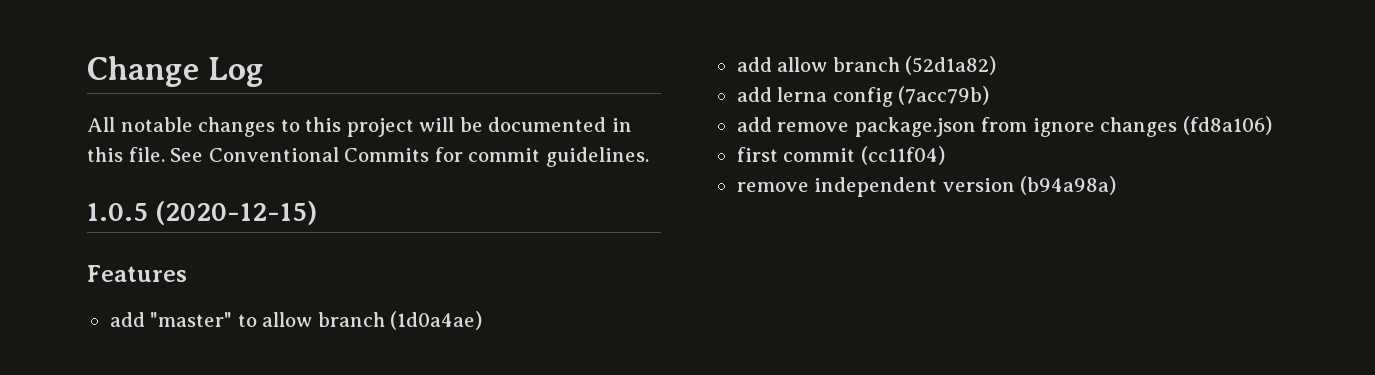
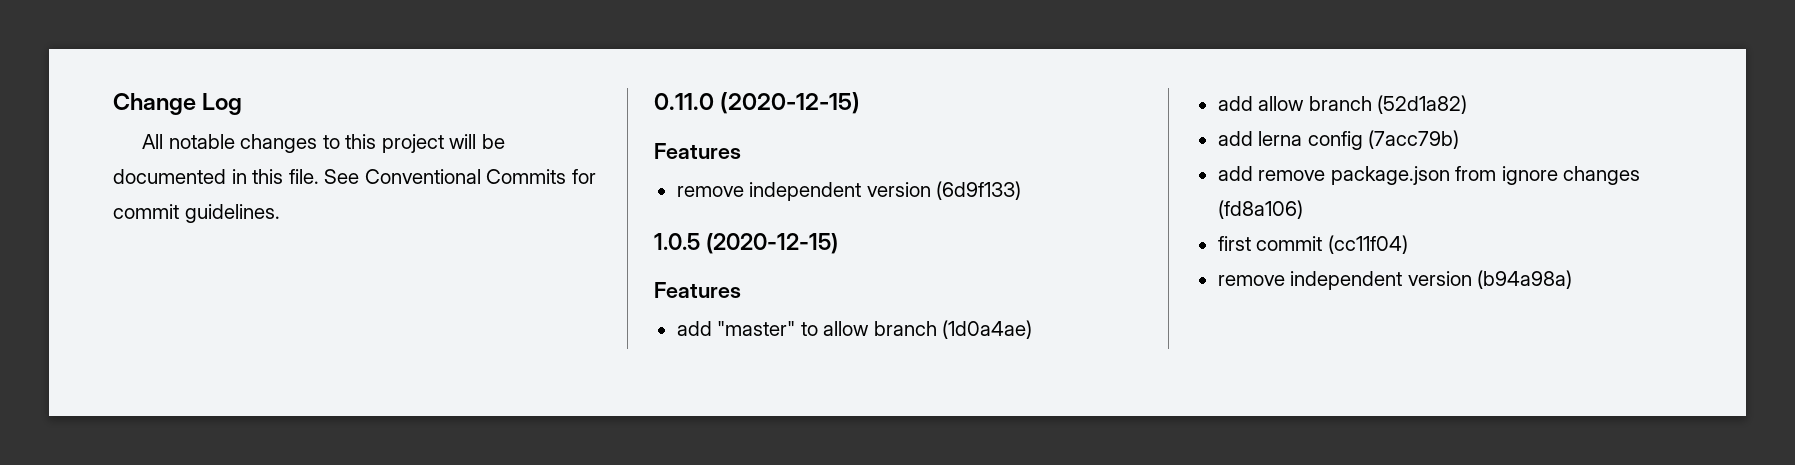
(649, 157) none -> [654,92,861,114] [654,143,741,159] [676,181,1022,201] // 0.11.0 (2020-12-15) // Features // remove independent version (6d9f133)

